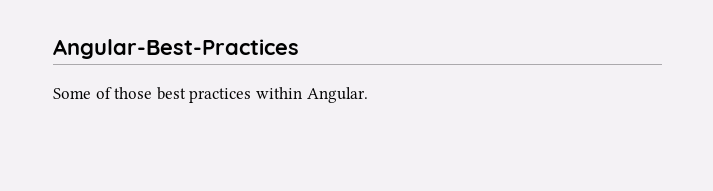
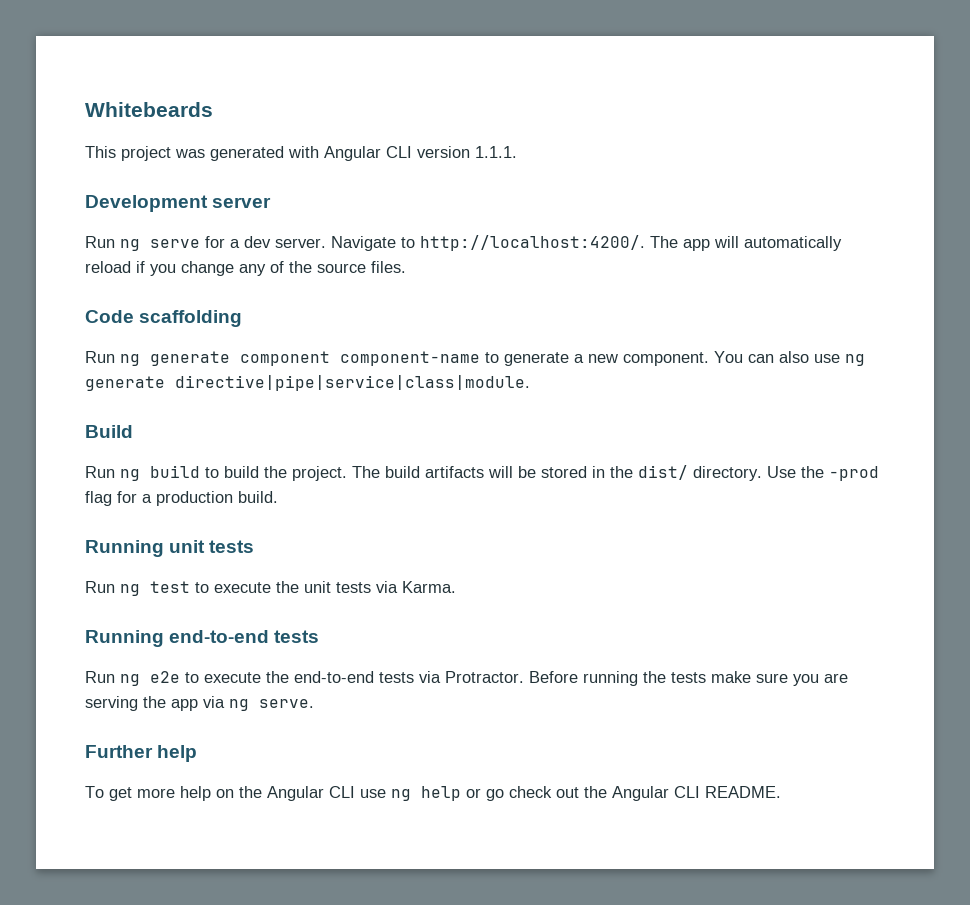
[53,39,299,59] [53,87,368,103] Angular-Best-Practices // Some of those best practices within Angular. -> [85,102,213,117] [85,146,517,161] [85,195,272,212] [85,235,842,251] [85,261,406,276] [85,310,243,327] [85,351,865,366] [85,375,530,391] [85,425,133,438] [85,465,879,481] [85,491,278,506] [85,540,255,557] [85,581,456,596] [85,630,320,647] [85,671,848,686] [85,696,314,711] [85,745,198,762] [85,786,781,801] Whitebeards // This project was generated with Angular CLI version 1.1.1. // Development server // Run ng serve for a dev server. Navigate to http://localhost:4200/. The app will automatically reload if you change any of the source files. // Code scaffolding // Run ng generate component component-name to generate a new component. You can also use ng generate directive|pipe|service|class|module. // Build // Run ng build to build the project. The build artifacts will be stored in the dist/ directory. Use the -prod flag for a production build. // Running unit tests // Run ng test to execute the unit tests via Karma. // Running end-to-end tests // Run ng e2e to execute the end-to-end tests via Protractor. Before running the tests make sure you are serving the app via ng serve. // Further help // To get more help on the Angular CLI use ng help or go check out the Angular CLI README.

